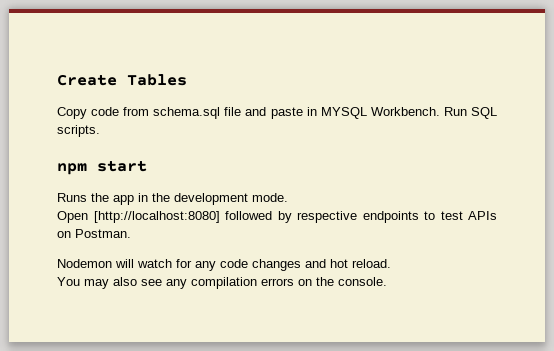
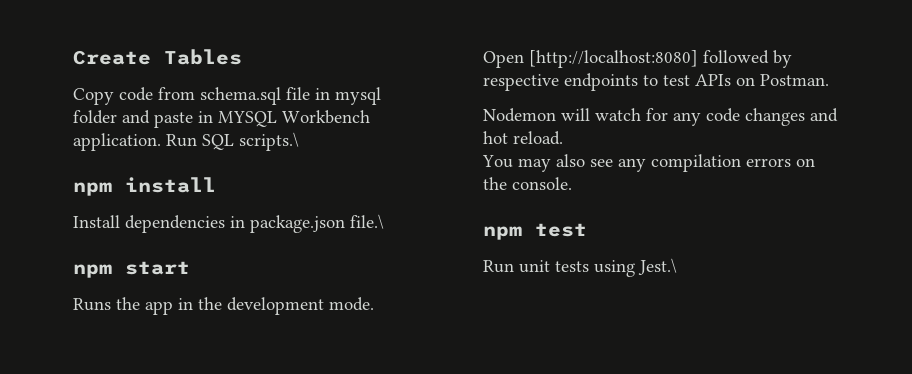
(242, 111) none -> [315,87,381,105] [73,110,117,124] in mysql folder
[370,107,497,119] [57,125,100,137] Workbench. Run SQL scripts. -> [282,110,370,124] [73,132,299,151] [73,177,216,196] [73,214,384,233] Workbench application. Run SQL scripts.\ // npm install // Install dependencies in package.json file.\
(387, 281) none -> [483,223,587,240] [483,258,677,277] // npm test // Run unit tests using Jest.\

